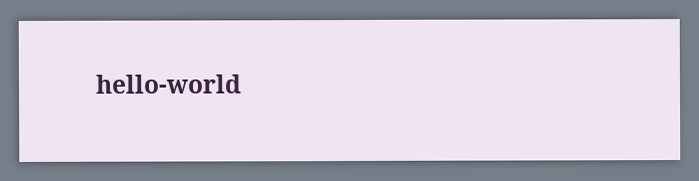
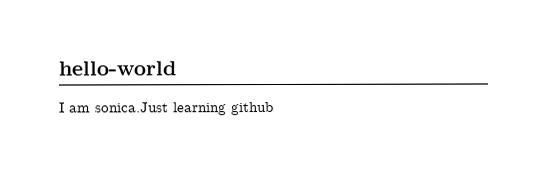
(242, 84) none -> [59,102,274,116] // I am sonica.Just learning github

